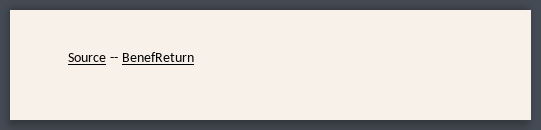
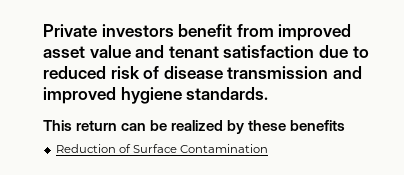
[68,52,194,62] Source -- BenefReturn -> [43,24,352,41] [43,45,369,58] [43,66,362,79] [43,87,269,104] [43,120,346,134] [55,144,268,153] Private investors benefit from improved asset value and tenant satisfaction due to reduced risk of disease transmission and improved hygiene standards. // This return can be realized by these benefits // Reduction of Surface Contamination

